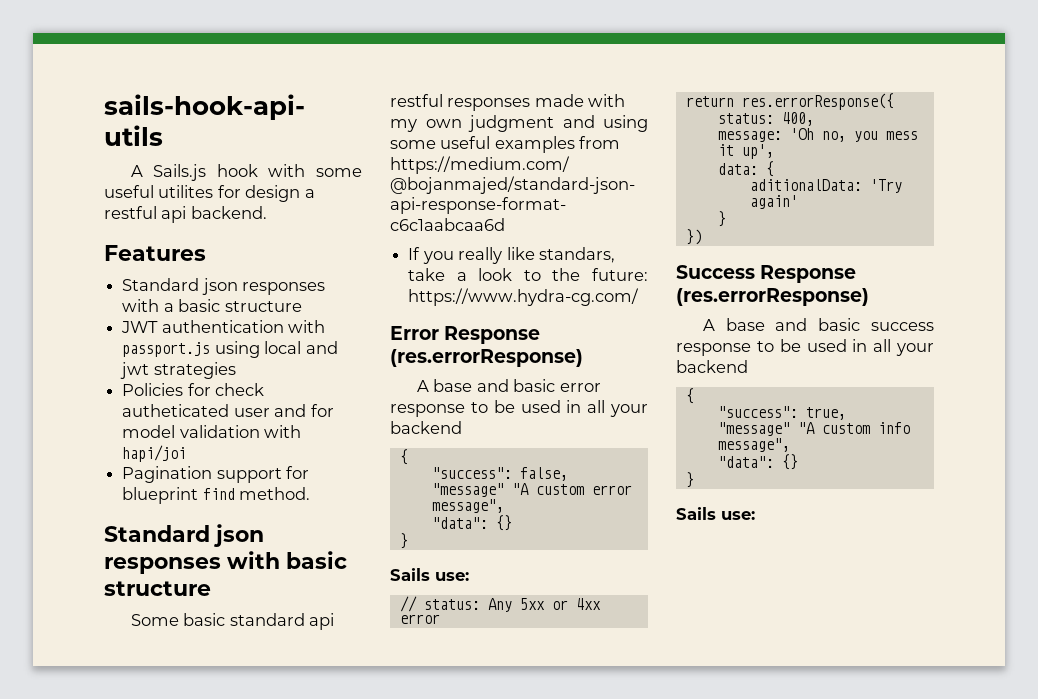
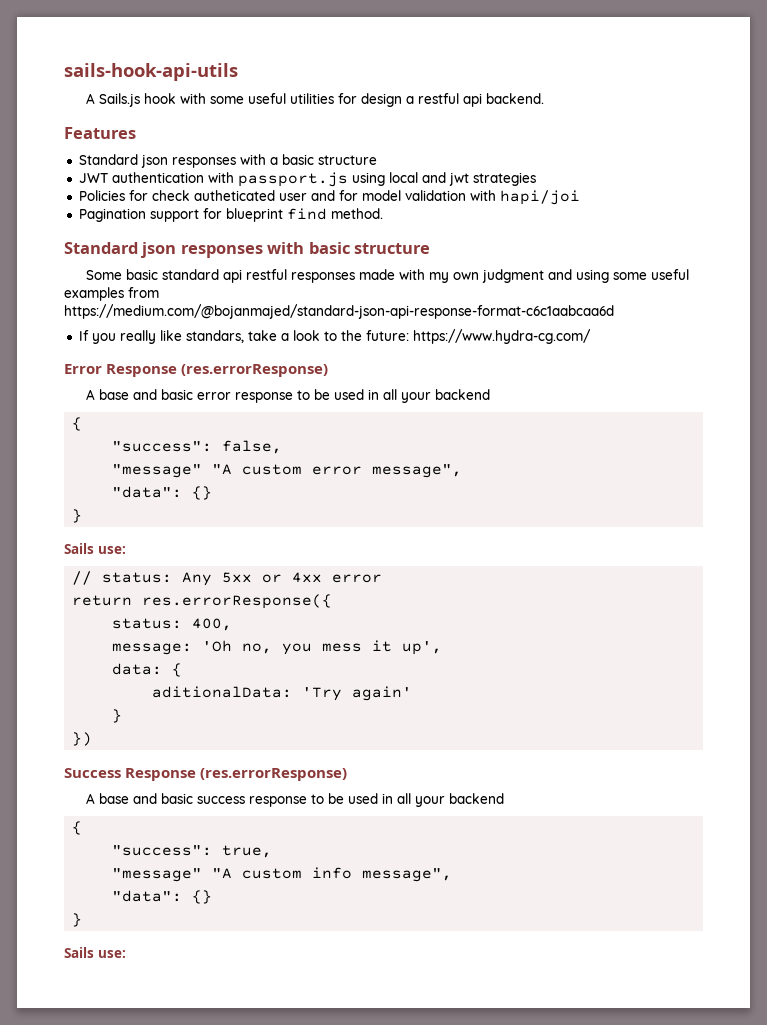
[158,185,214,198] utilites -> [290,93,335,104] utilities

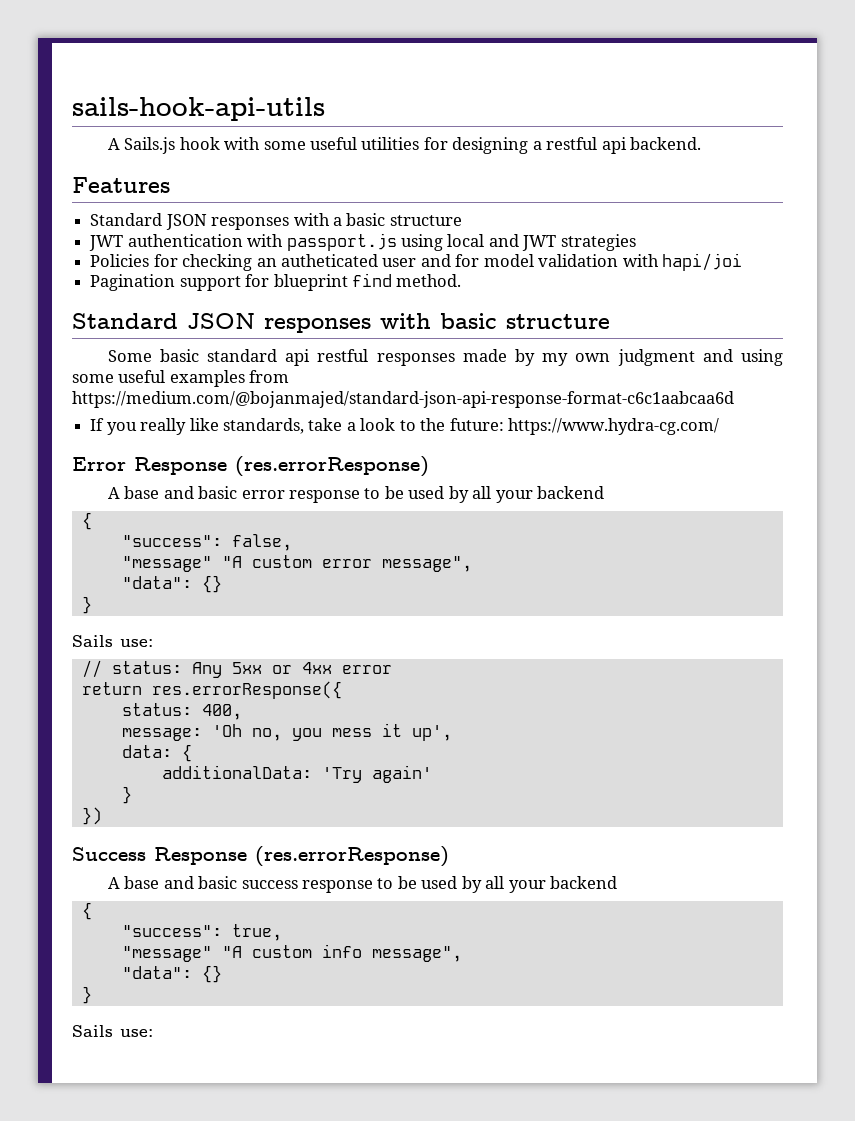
[361,93,403,107] design -> [452,137,529,154] designing
[140,154,168,168] json -> [165,214,207,230] JSON
[448,172,469,186] jwt -> [522,235,557,251] JWT
[151,190,190,201] check -> [182,254,277,271] checking an
[140,242,177,258] json -> [187,313,255,329] JSON
[399,269,426,280] with -> [515,349,536,366] by
[185,330,244,343] standars, -> [222,418,304,434] standards,
[368,389,380,400] in -> [448,486,469,503] by
[152,686,293,698] aditionalData: -> [161,765,312,779] additionalData:
[382,793,394,804] in -> [461,876,482,893] by

